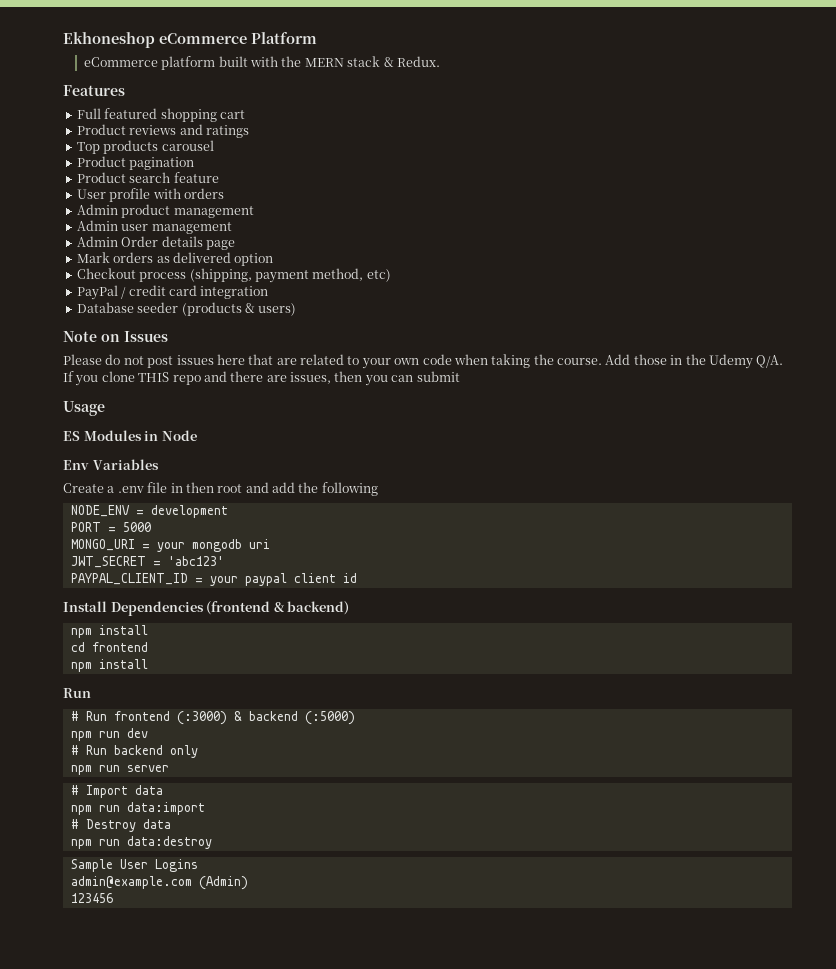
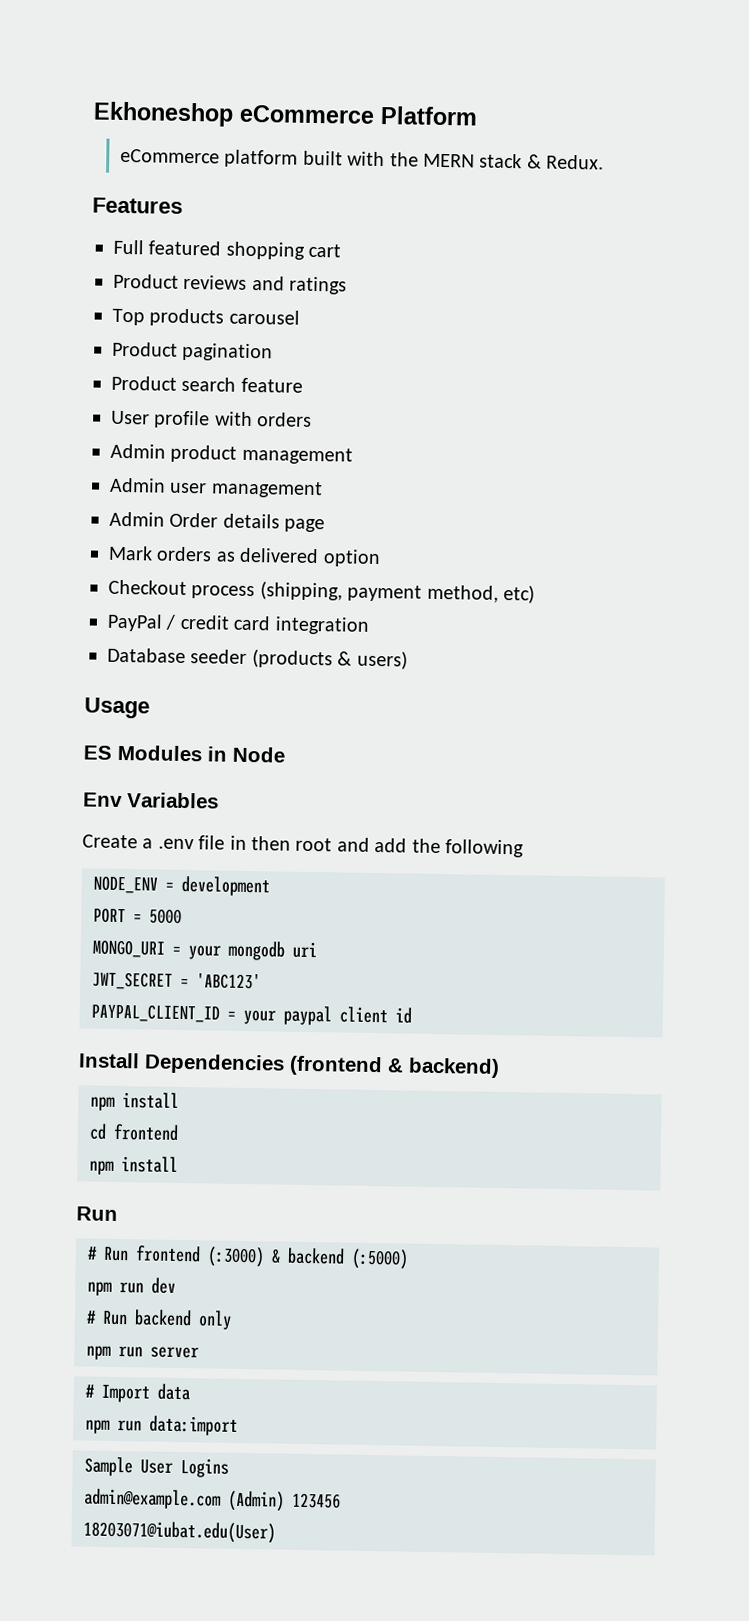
[63,331,168,342] [63,354,784,369] [63,371,460,386] // Note on Issues // Please do not post issues here that are related to your own code when taking the course. Add those in the Udemy Q/A. If you clone THIS repo and there are issues, then you can submit -> (408, 660) none
[167,556,224,566] 'abc123' -> [196,973,261,990] 'ABC123'
[70,819,171,832] [70,836,212,849] // # Destroy data // npm run data:destroy -> (238, 1425) none
[70,893,113,903] // 123456 -> [292,1492,341,1509] [83,1520,276,1544] 123456 // 18203071@iubat.edu(User)

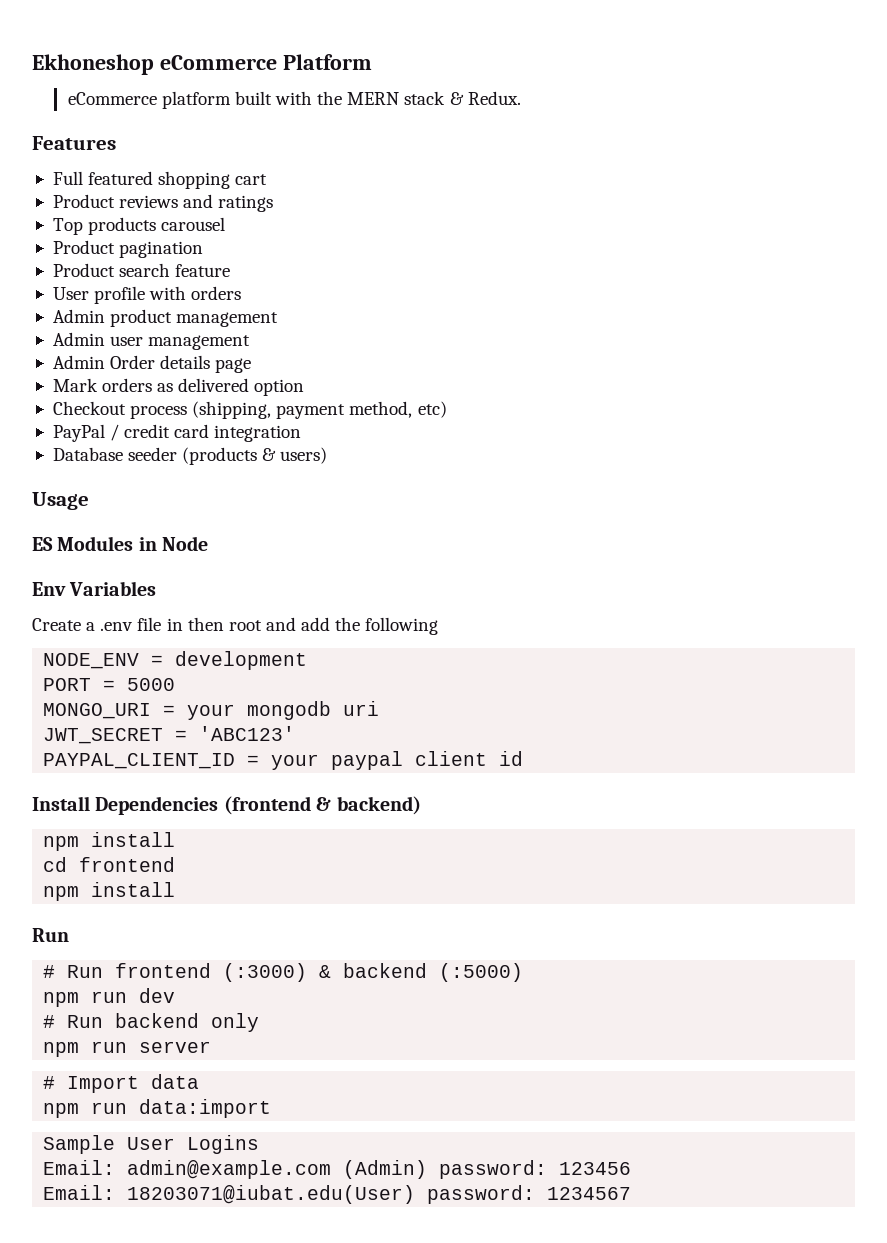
(229, 1468) none -> [43,1160,116,1175] Email:
(285, 1501) none -> [439,1160,548,1179] password:
[83,1520,276,1544] 18203071@iubat.edu(User) -> [43,1185,632,1204] Email: 18203071@iubat.edu(User) password: 1234567

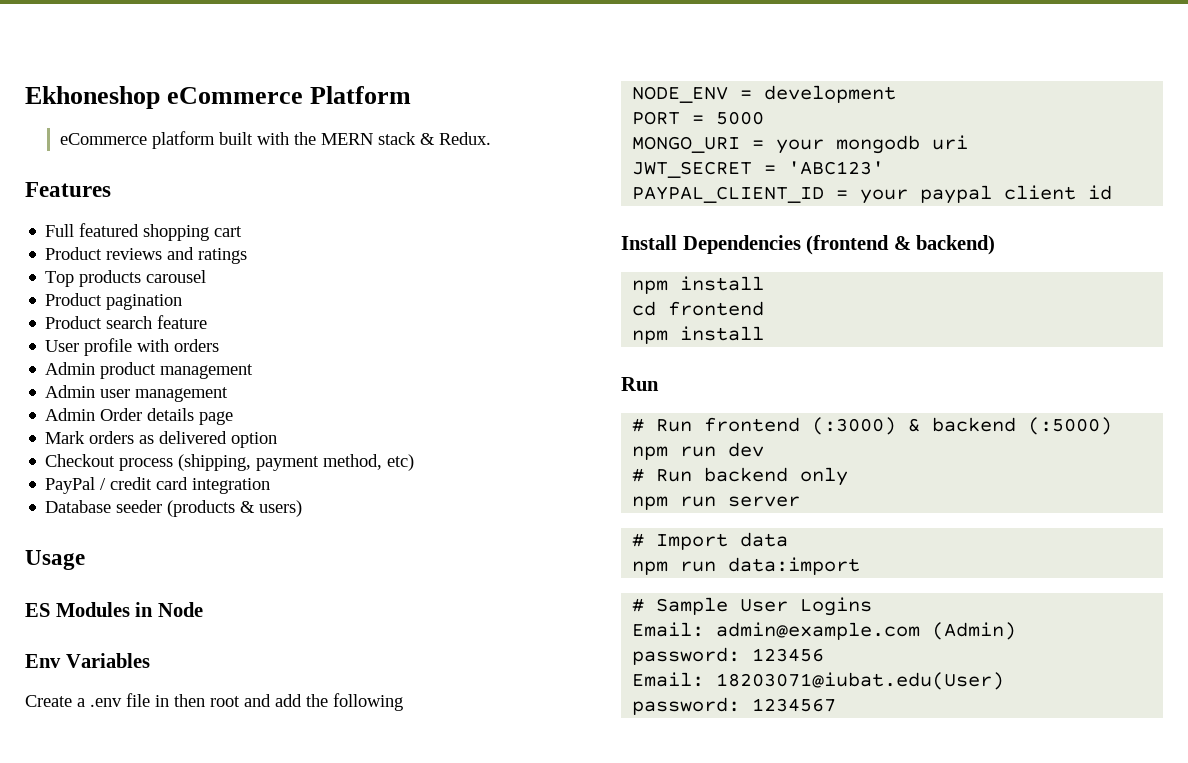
(272, 1108) none -> [632,598,645,612] #
(428, 1169) none -> (1017, 631) //
(416, 1194) none -> (1005, 681) //

